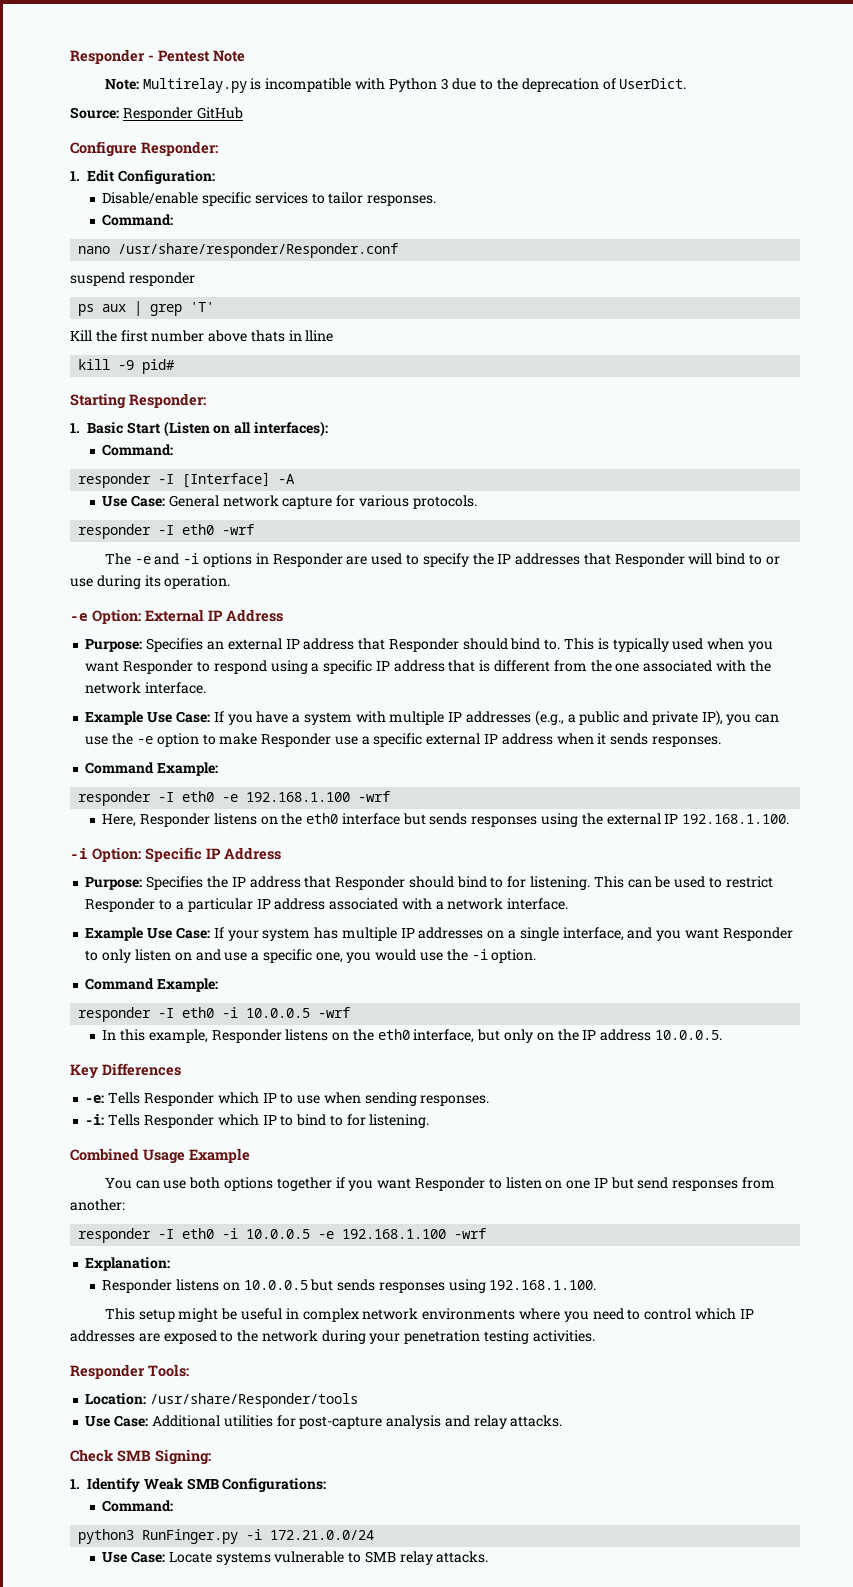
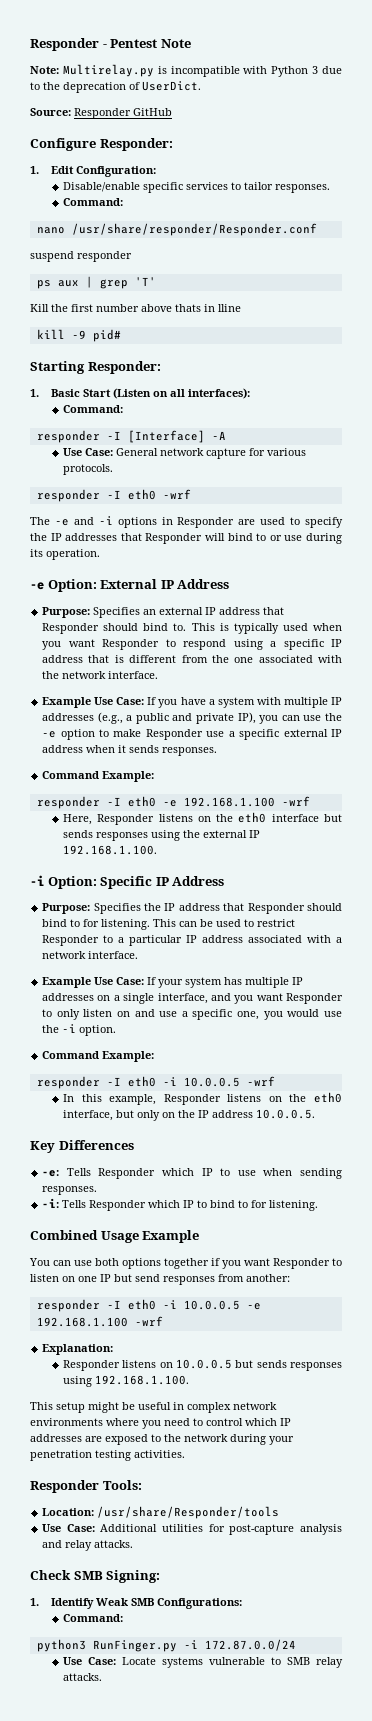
[270,1530,375,1540] 172.21.0.0/24 -> [204,1639,296,1651] 172.87.0.0/24

